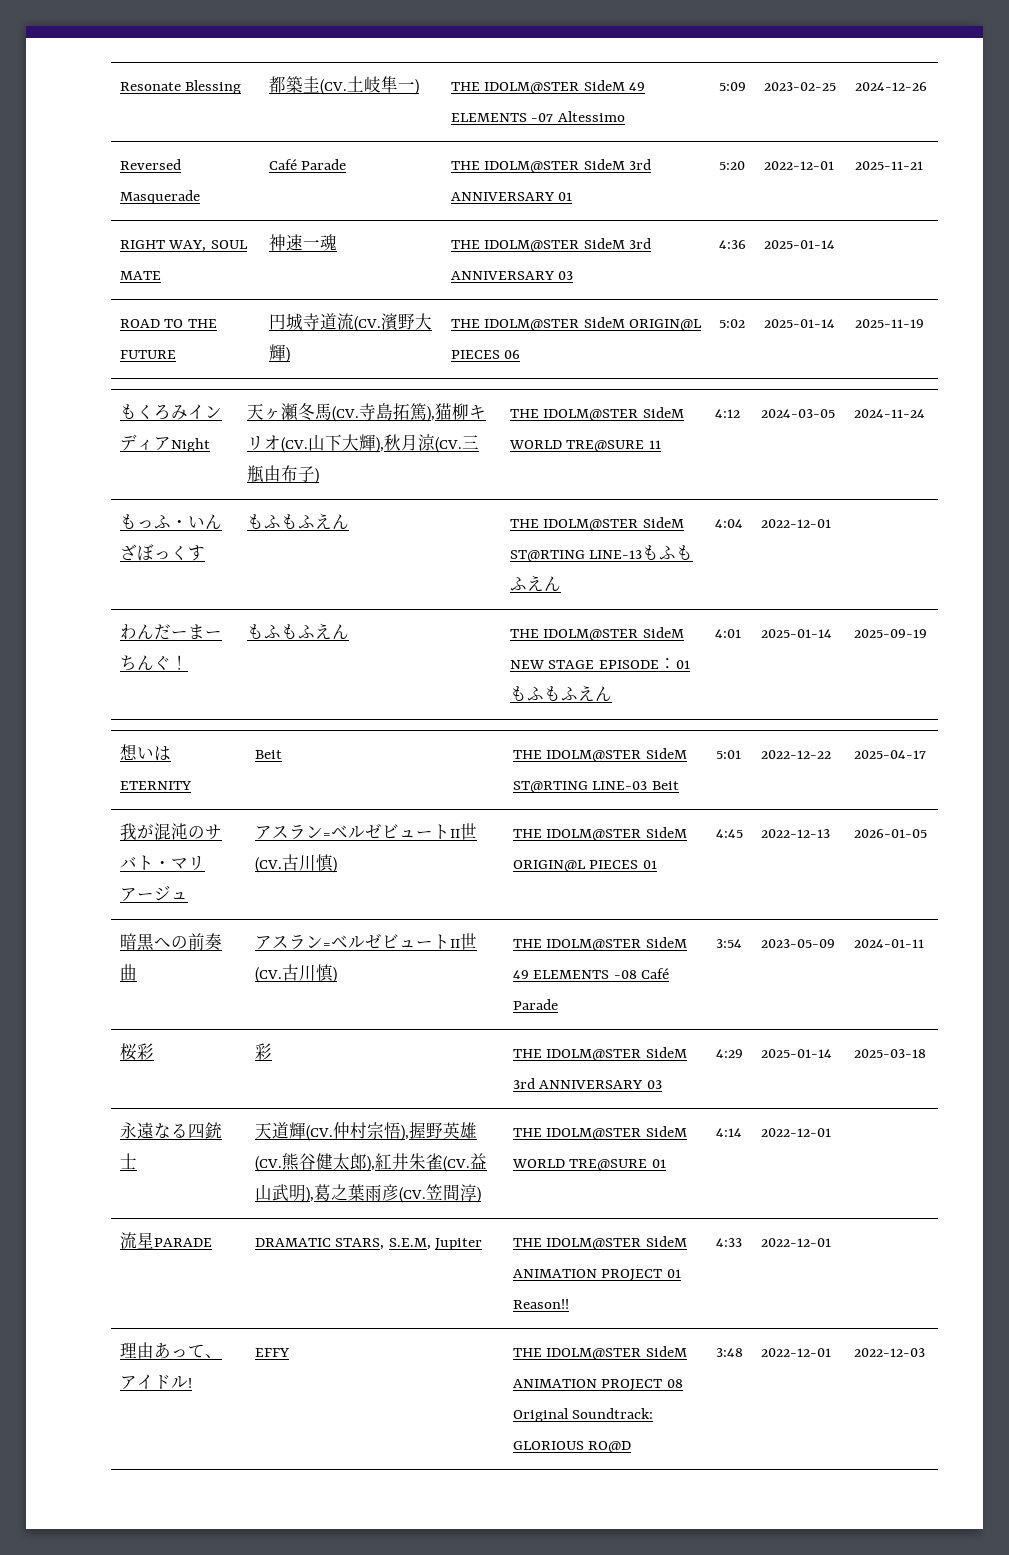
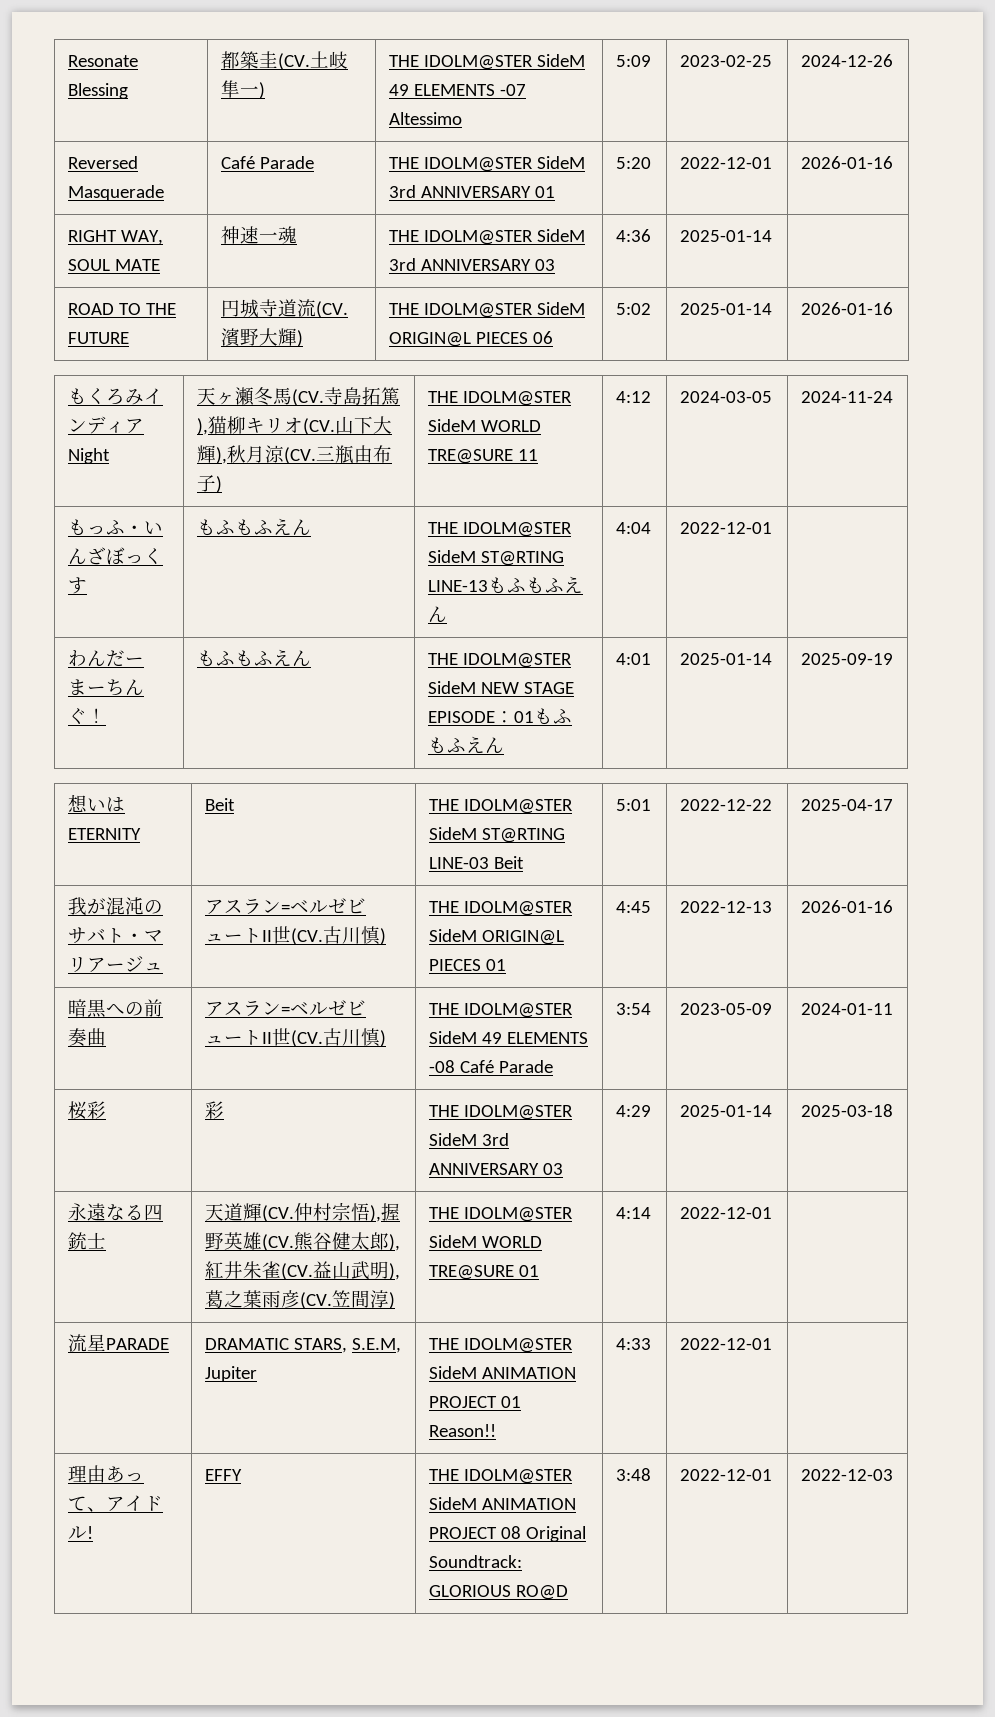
[854,161,923,170] 2025-11-21 -> [800,156,893,169] 2026-01-16
[854,319,924,328] 2025-11-19 -> [800,302,893,315] 2026-01-16
[853,829,927,838] 2026-01-05 -> [800,900,893,913] 2026-01-16

